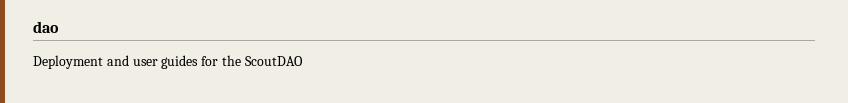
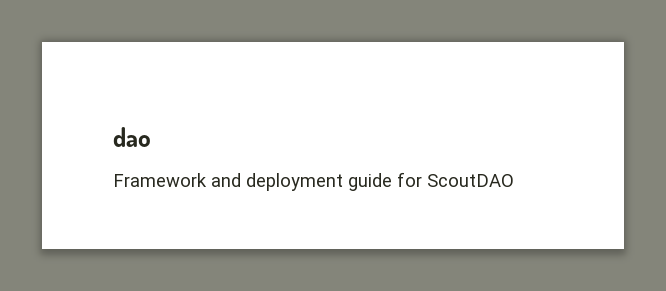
[33,55,241,69] Deployment and user guides for the -> [113,172,422,191] Framework and deployment guide for

